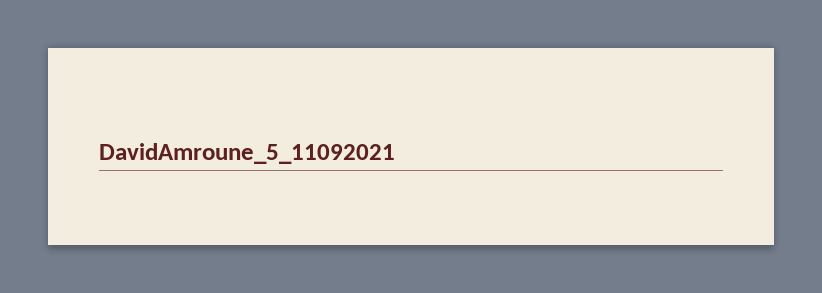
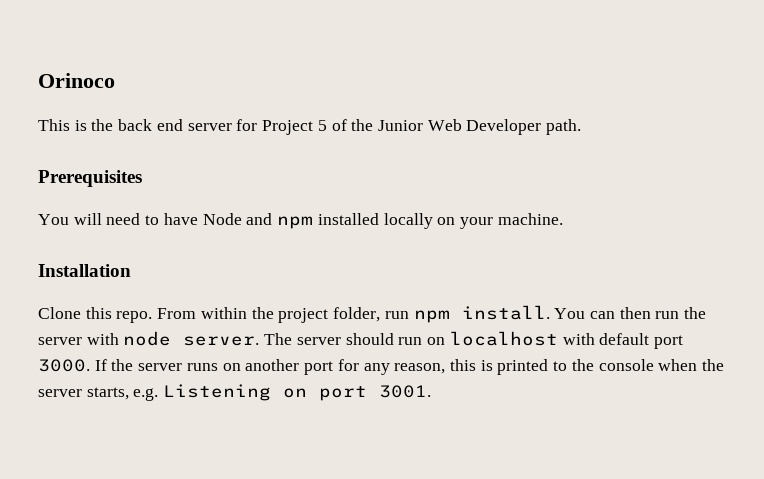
[99,143,395,164] DavidAmroune_5_11092021 -> [38,73,115,88] [38,119,582,135] [38,170,142,187] [38,213,563,229] [38,264,131,277] [38,305,707,323] [38,331,683,349] [38,359,725,375] [38,384,432,401] Orinoco // This is the back end server for Project 5 of the Junior Web Developer path. // Prerequisites // You will need to have Node and npm installed locally on your machine. // Installation // Clone this repo. From within the project folder, run npm install. You can then run the server with node server. The server should run on localhost with default port 3000. If the server runs on another port for any reason, this is printed to the console when the server starts, e.g. Listening on port 3001.

